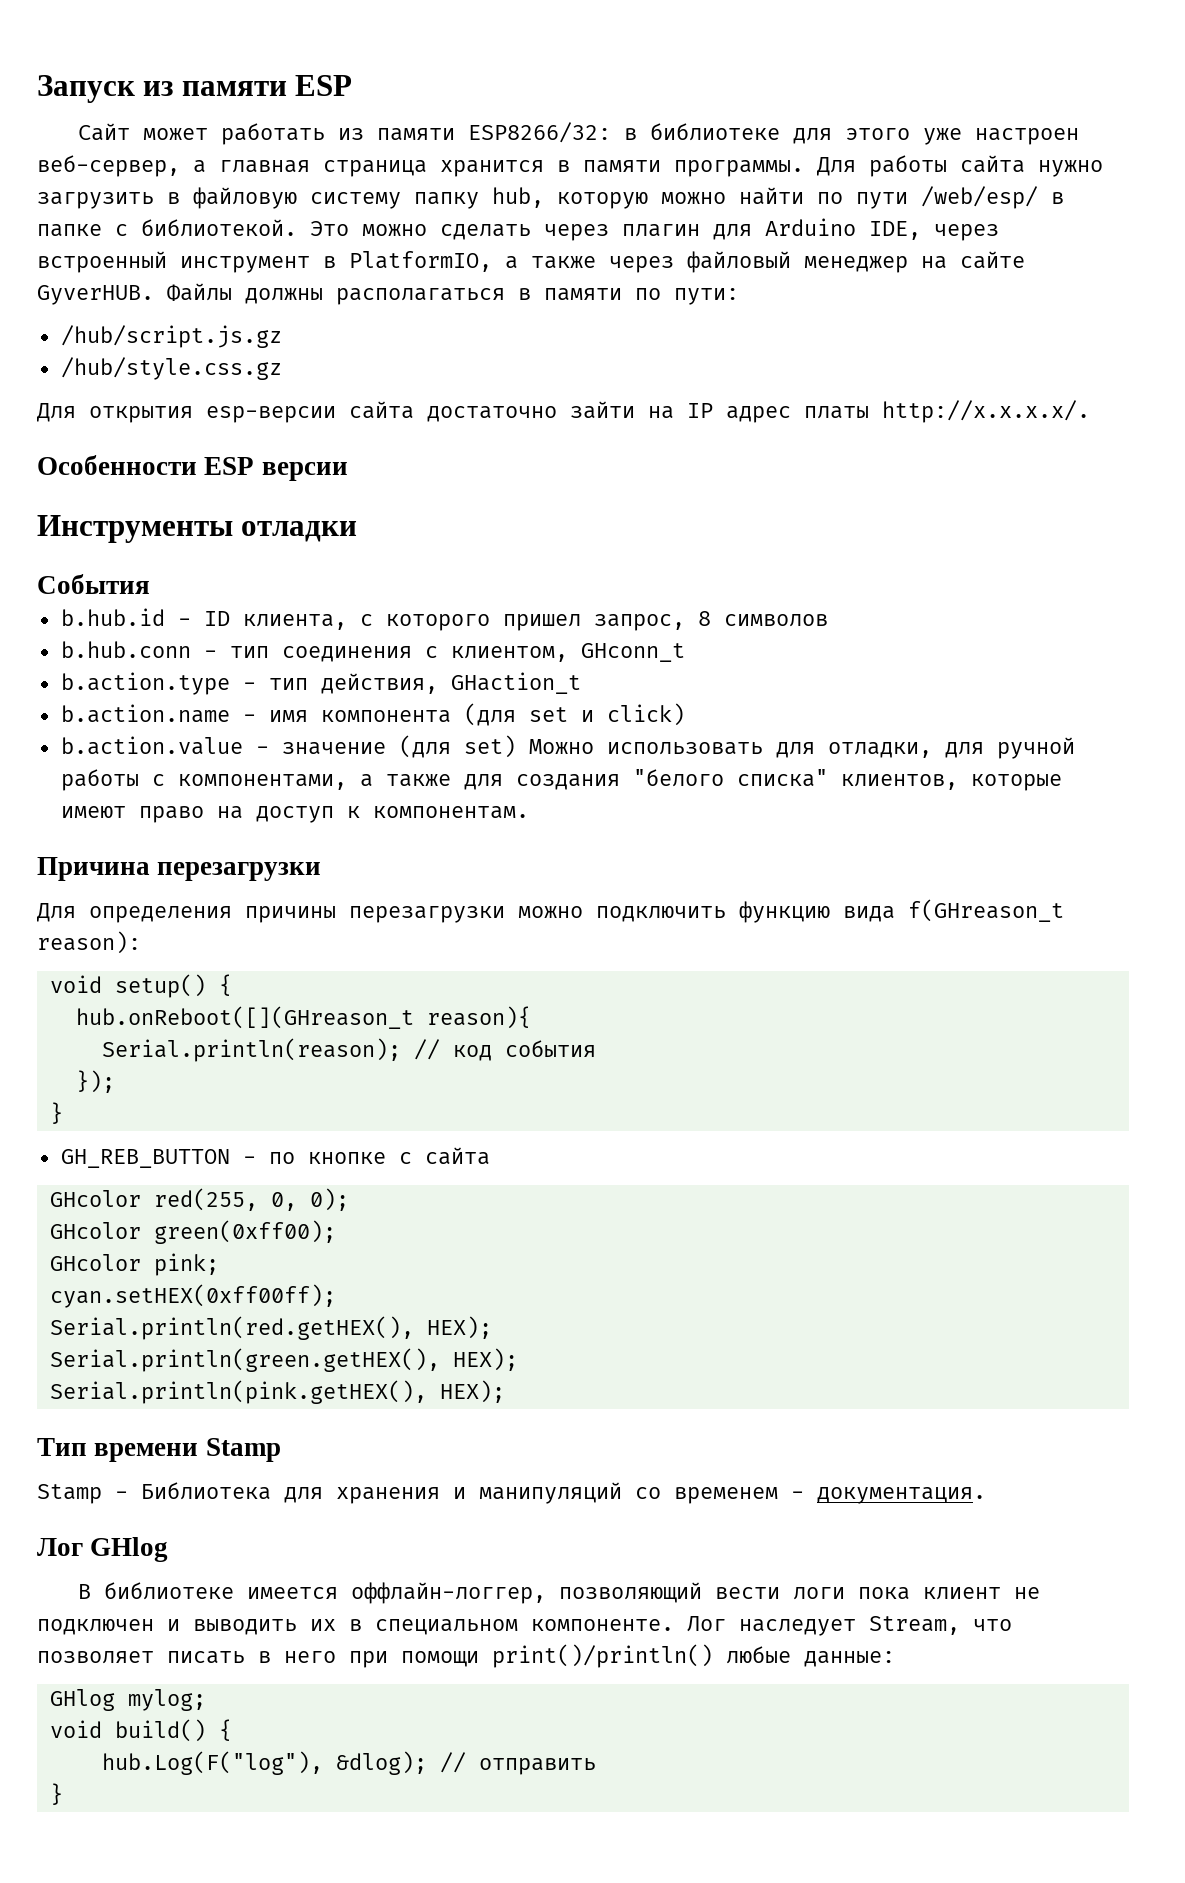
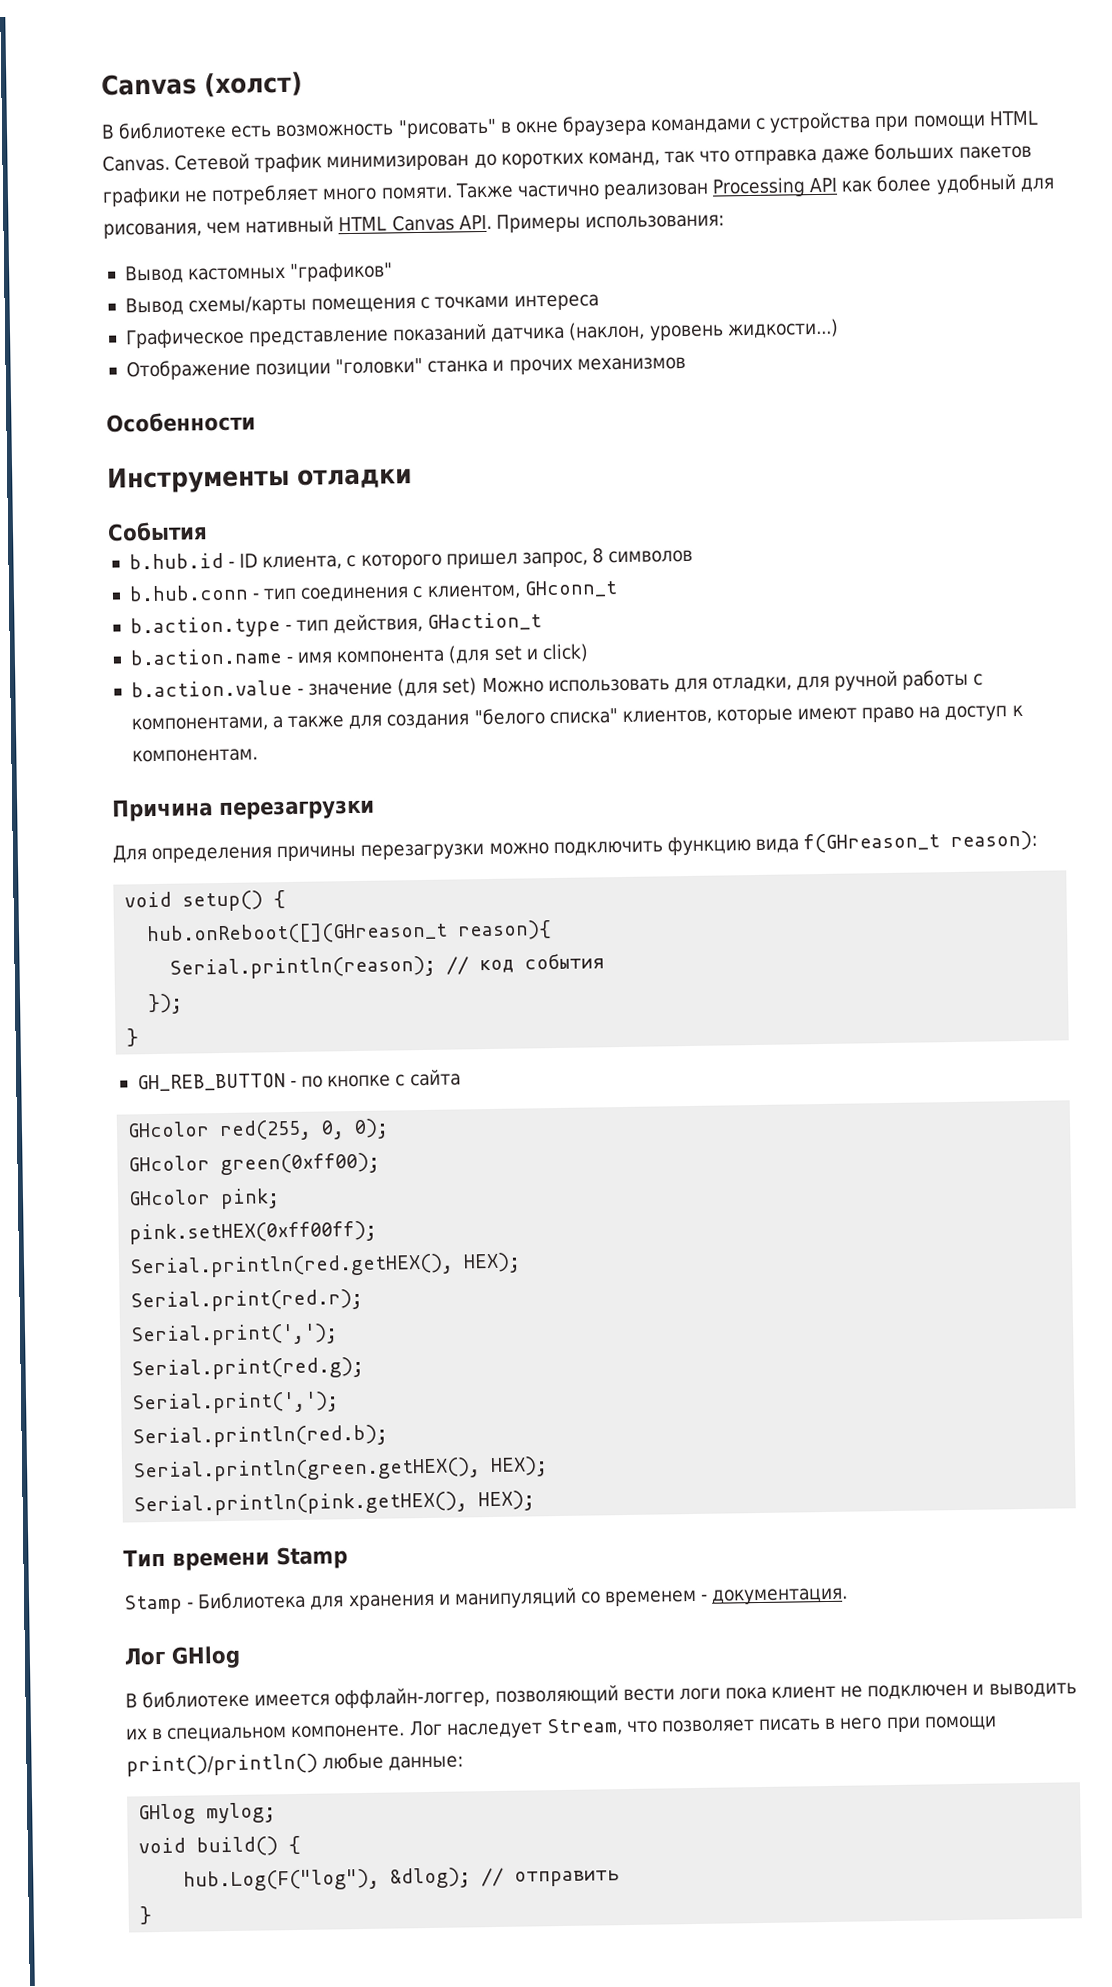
[37,75,353,103] [78,122,1080,145] [37,155,1103,177] [37,186,1064,209] [37,218,999,241] [37,251,1025,273] [37,283,739,305] [60,325,282,348] [60,357,282,380] [37,400,1090,423] Запуск из памяти ESP // Сайт может работать из памяти ESP8266/32: в библиотеке для этого уже настроен веб-сервер, а главная страница хранится в памяти программы. Для работы сайта нужно загрузить в файловую систему папку hub, которую можно найти по пути /web/esp/ в папке с библиотекой. Это можно сделать через плагин для Arduino IDE, через встроенный инструмент в PlatformIO, а также через файловый менеджер на сайте GyverHUB. Файлы должны располагаться в памяти по пути: // /hub/script.js.gz // /hub/style.css.gz // Для открытия esp-версии сайта достаточно зайти на IP адрес платы http://x.x.x.x/. -> [101,71,303,98] [101,110,1039,140] [102,142,1032,173] [102,174,1055,207] [103,213,725,239] [124,262,394,284] [124,294,599,316] [124,318,839,349] [125,356,686,381] Canvas (холст) // В библиотеке есть возможность "рисовать" в окне браузера командами с устройства при помощи HTML Canvas. Сетевой трафик минимизирован до коротких команд, так что отправка даже больших пакетов графики не потребляет много помяти. Также частично реализован Processing API как более удобный для рисования, чем нативный HTML Canvas API. Примеры использования: // Вывод кастомных "графиков" // Вывод схемы/карты помещения с точками интереса // Графическое представление показаний датчика (наклон, уровень жидкости...) // Отображение позиции "головки" станка и прочих механизмов
[204,457,348,481] ESP версии -> (256, 422) none
[49,1284,336,1308] cyan.setHEX(0xff00ff); -> [129,1220,378,1245] pink.setHEX(0xff00ff);
(492, 1327) none -> [130,1288,364,1313] [130,1323,339,1347] [131,1356,365,1381] [131,1391,340,1415] [132,1424,389,1449] // Serial.print(red.r); // Serial.print(','); // Serial.print(red.g); // Serial.print(','); // Serial.println(red.b);

